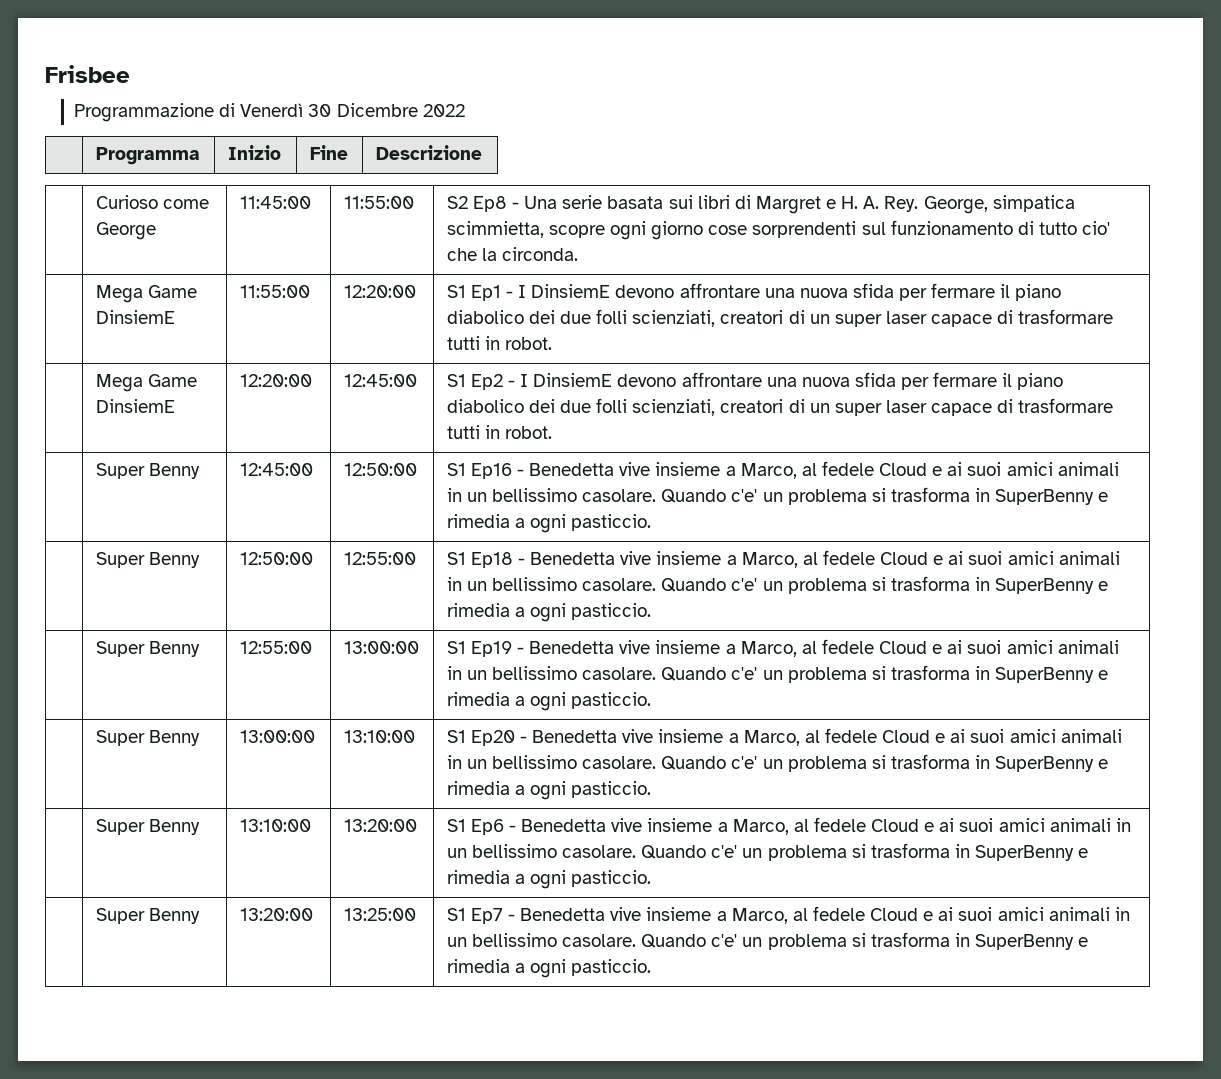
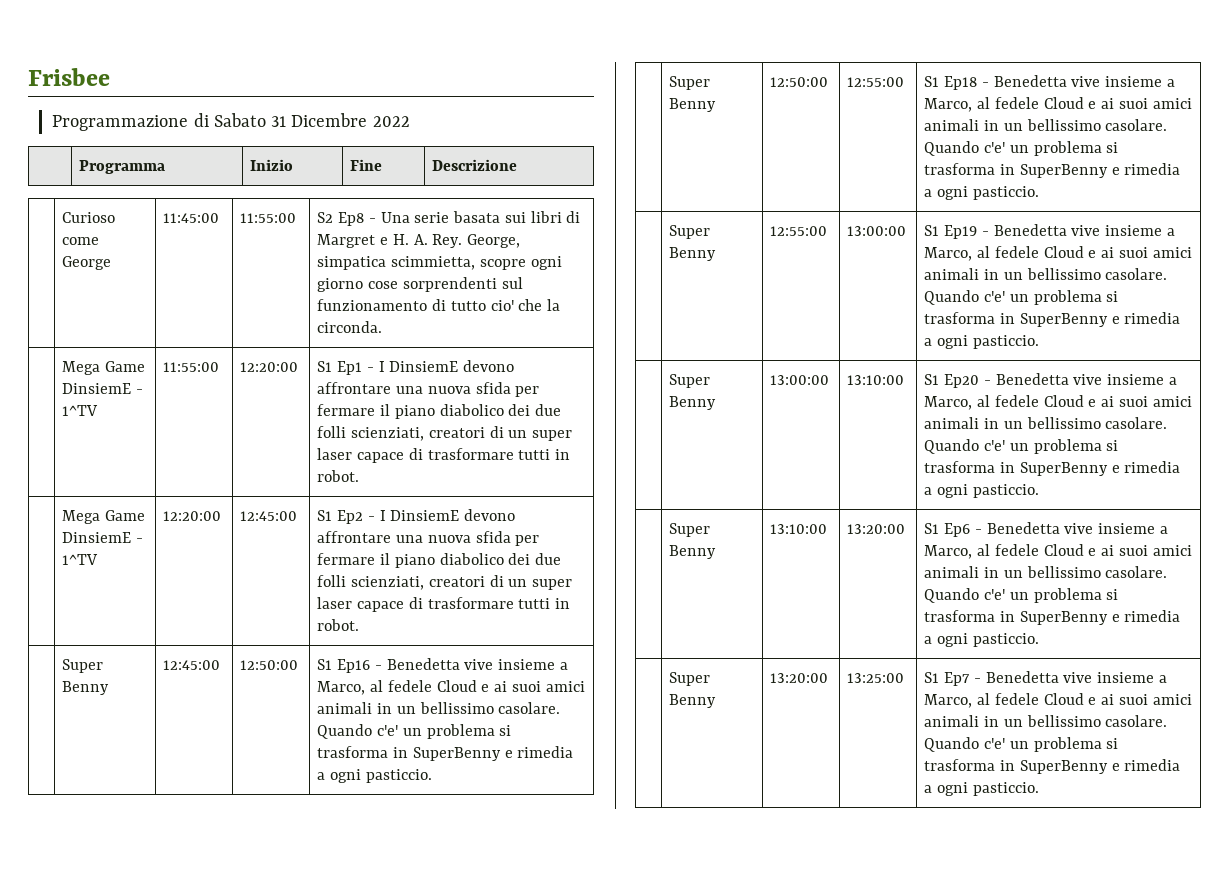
[240,103,332,117] Venerdì 30 -> [213,113,287,127] Sabato 31
(175, 317) none -> [136,389,144,394] [62,405,99,416] - 1^TV
(175, 406) none -> [136,538,144,543] [62,554,99,565] - 1^TV

